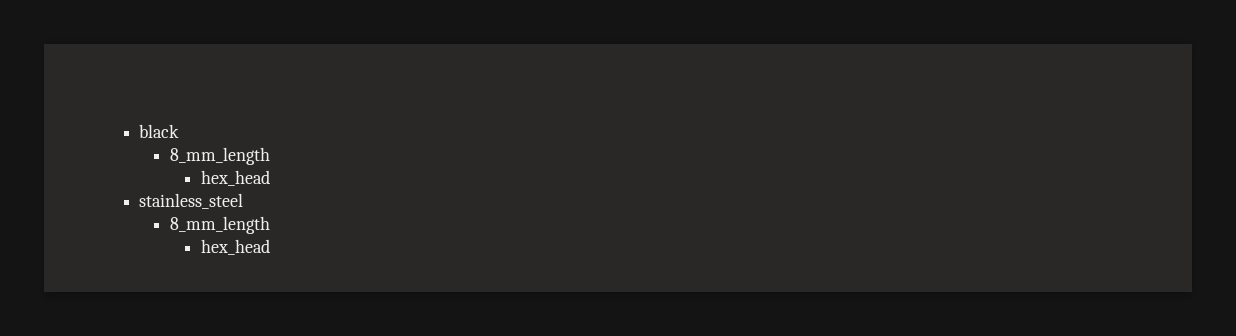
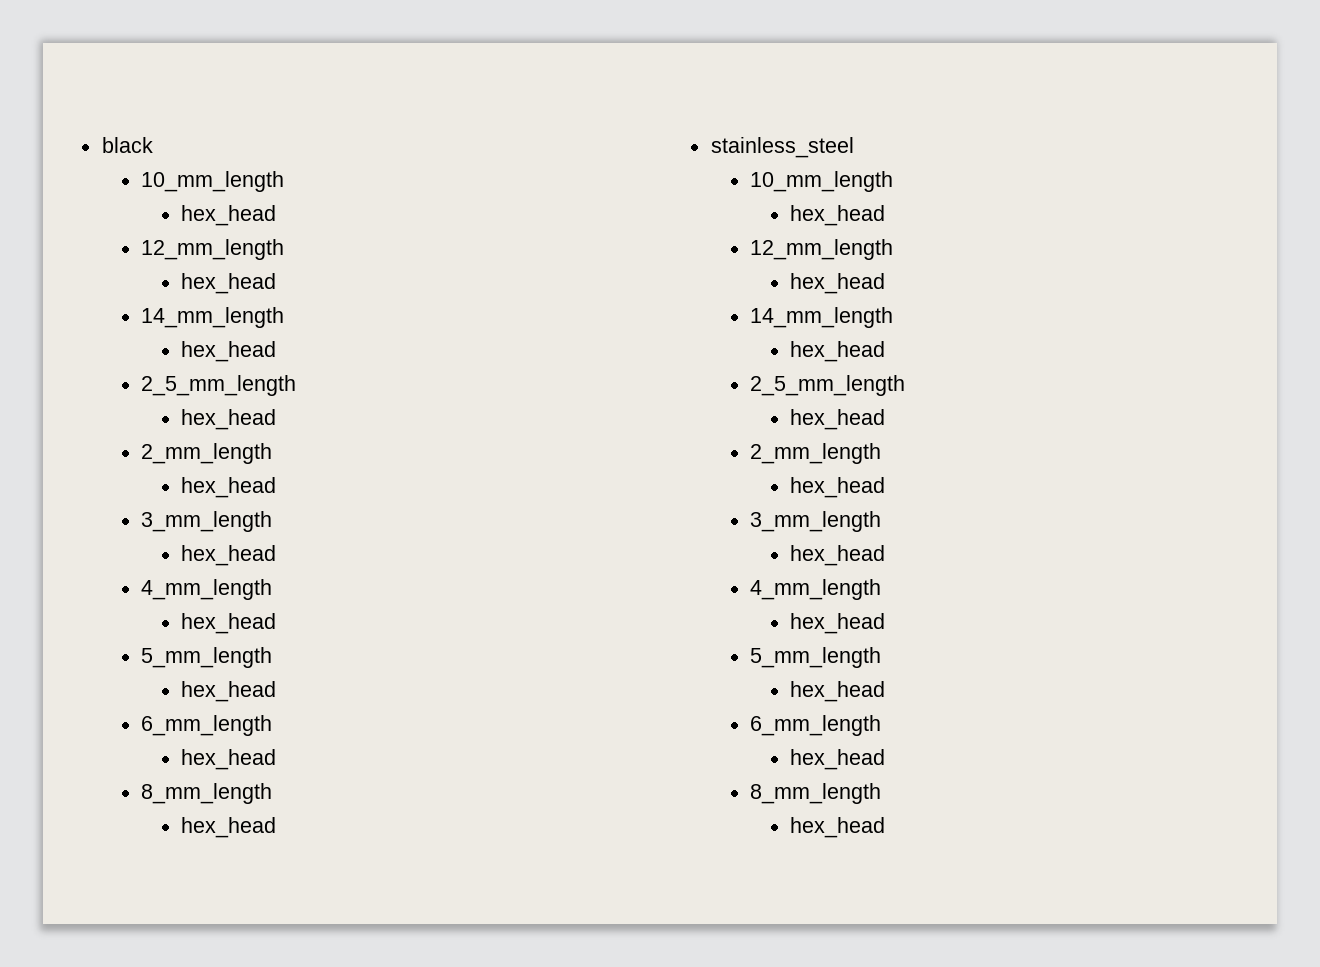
[169,147,270,165] [200,170,270,186] [139,193,244,209] 8_mm_length // hex_head // stainless_steel -> [141,171,285,192] [181,205,277,226] [141,239,285,260] [181,273,277,294] [141,307,285,328] [181,341,277,362] [141,375,297,396] [181,409,277,430] [141,443,273,464] [181,477,277,498] [141,511,273,532] [181,545,277,566] [141,579,273,600] [181,613,277,634] [141,647,273,668] [181,681,277,702] [141,715,273,736] [181,749,277,770] [141,783,273,804] [181,817,277,838] [710,137,854,158] [750,171,894,192] [790,205,886,226] [750,239,894,260] [790,273,886,294] [750,307,894,328] [790,341,886,362] [750,375,906,396] [790,409,886,430] [750,443,882,464] [790,477,886,498] [750,511,882,532] [790,545,886,566] [750,579,882,600] [790,613,886,634] [750,647,882,668] [790,681,886,702] [750,715,882,736] [790,749,886,770] 10_mm_length // hex_head // 12_mm_length // hex_head // 14_mm_length // hex_head // 2_5_mm_length // hex_head // 2_mm_length // hex_head // 3_mm_length // hex_head // 4_mm_length // hex_head // 5_mm_length // hex_head // 6_mm_length // hex_head // 8_mm_length // hex_head // stainless_steel // 10_mm_length // hex_head // 12_mm_length // hex_head // 14_mm_length // hex_head // 2_5_mm_length // hex_head // 2_mm_length // hex_head // 3_mm_length // hex_head // 4_mm_length // hex_head // 5_mm_length // hex_head // 6_mm_length // hex_head

